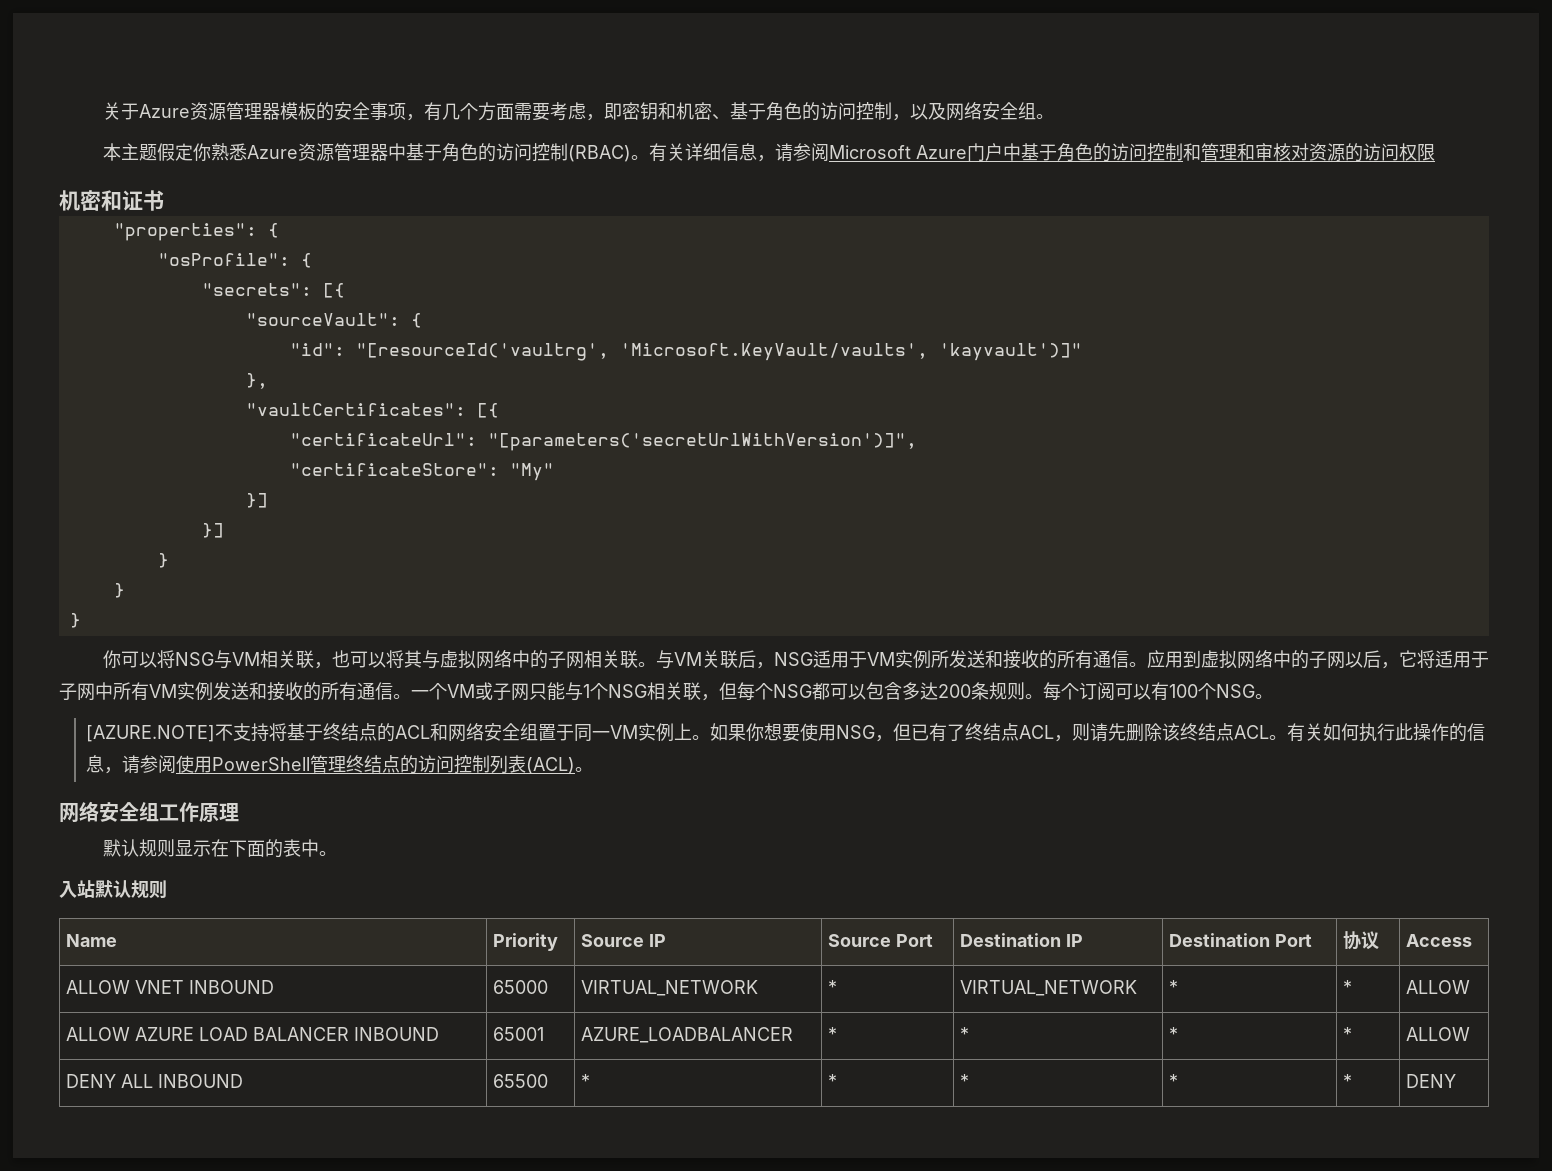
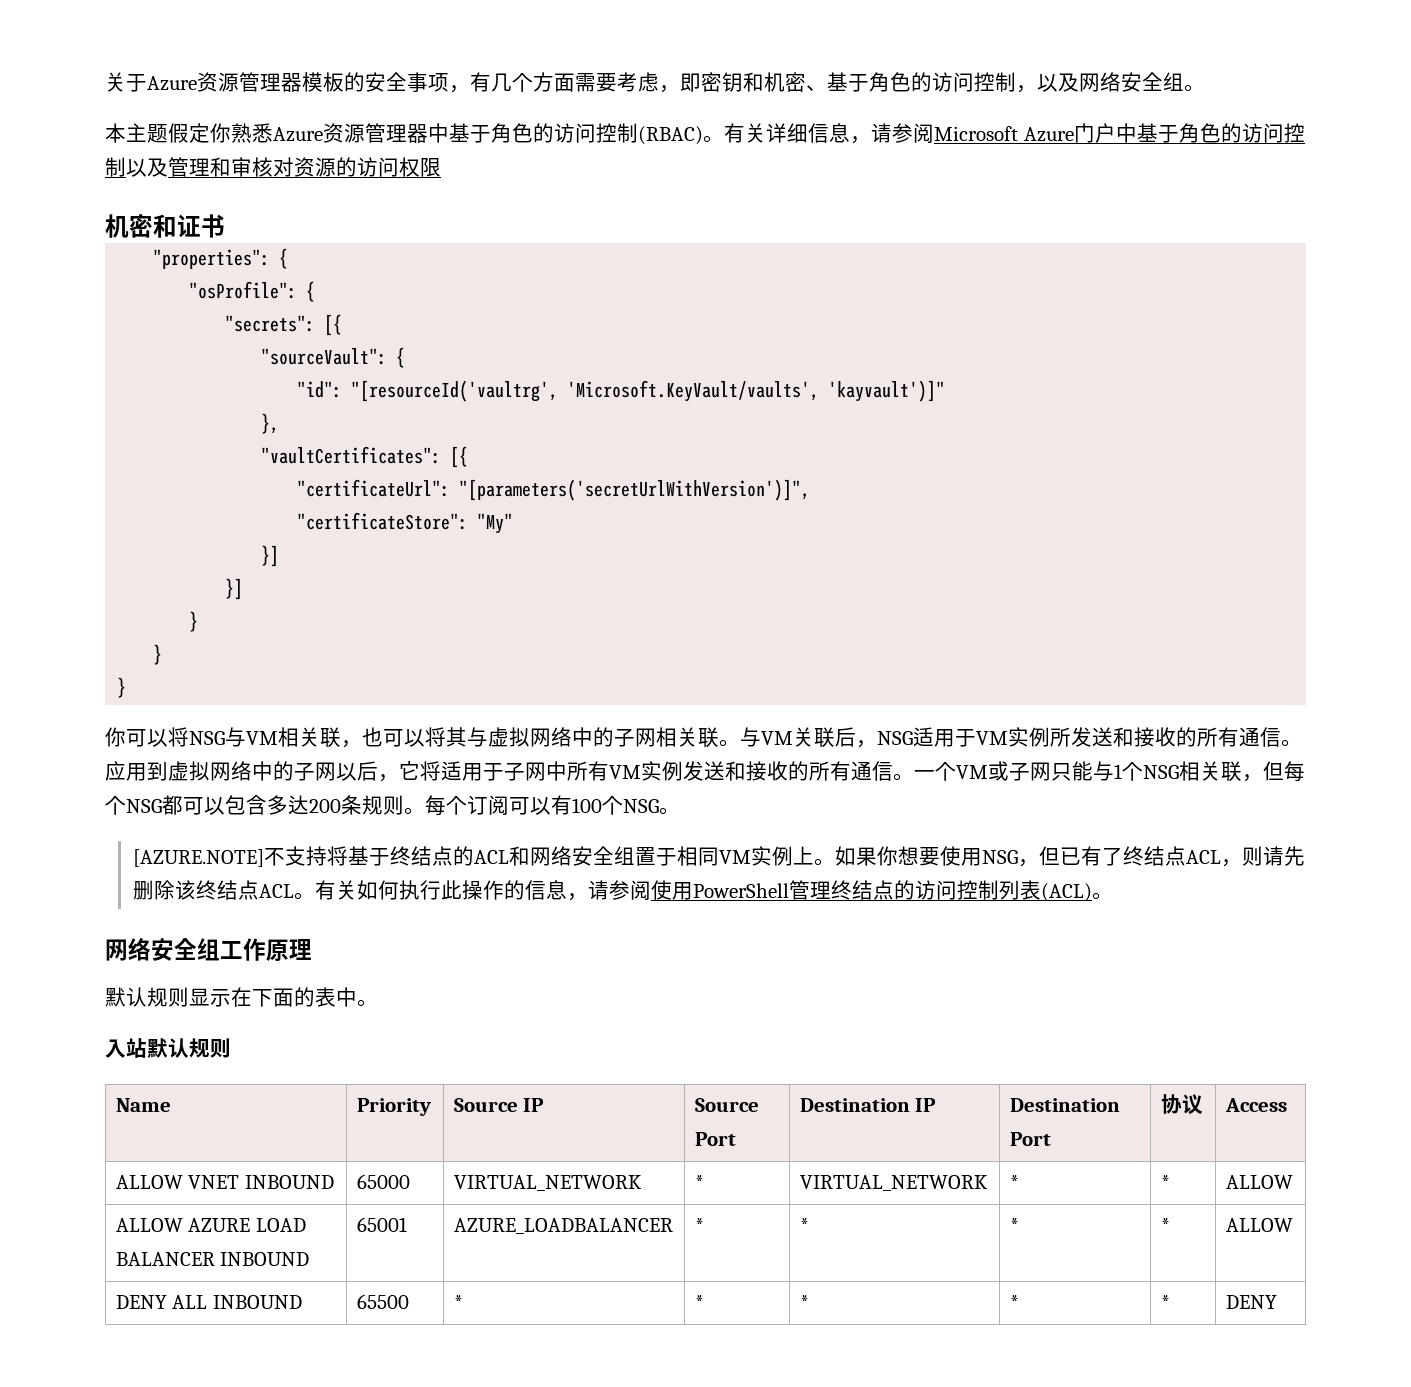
[1182,143,1201,161] 和 -> [126,158,168,177] 以及
[574,724,611,742] 同一 -> [676,846,719,866] 相同

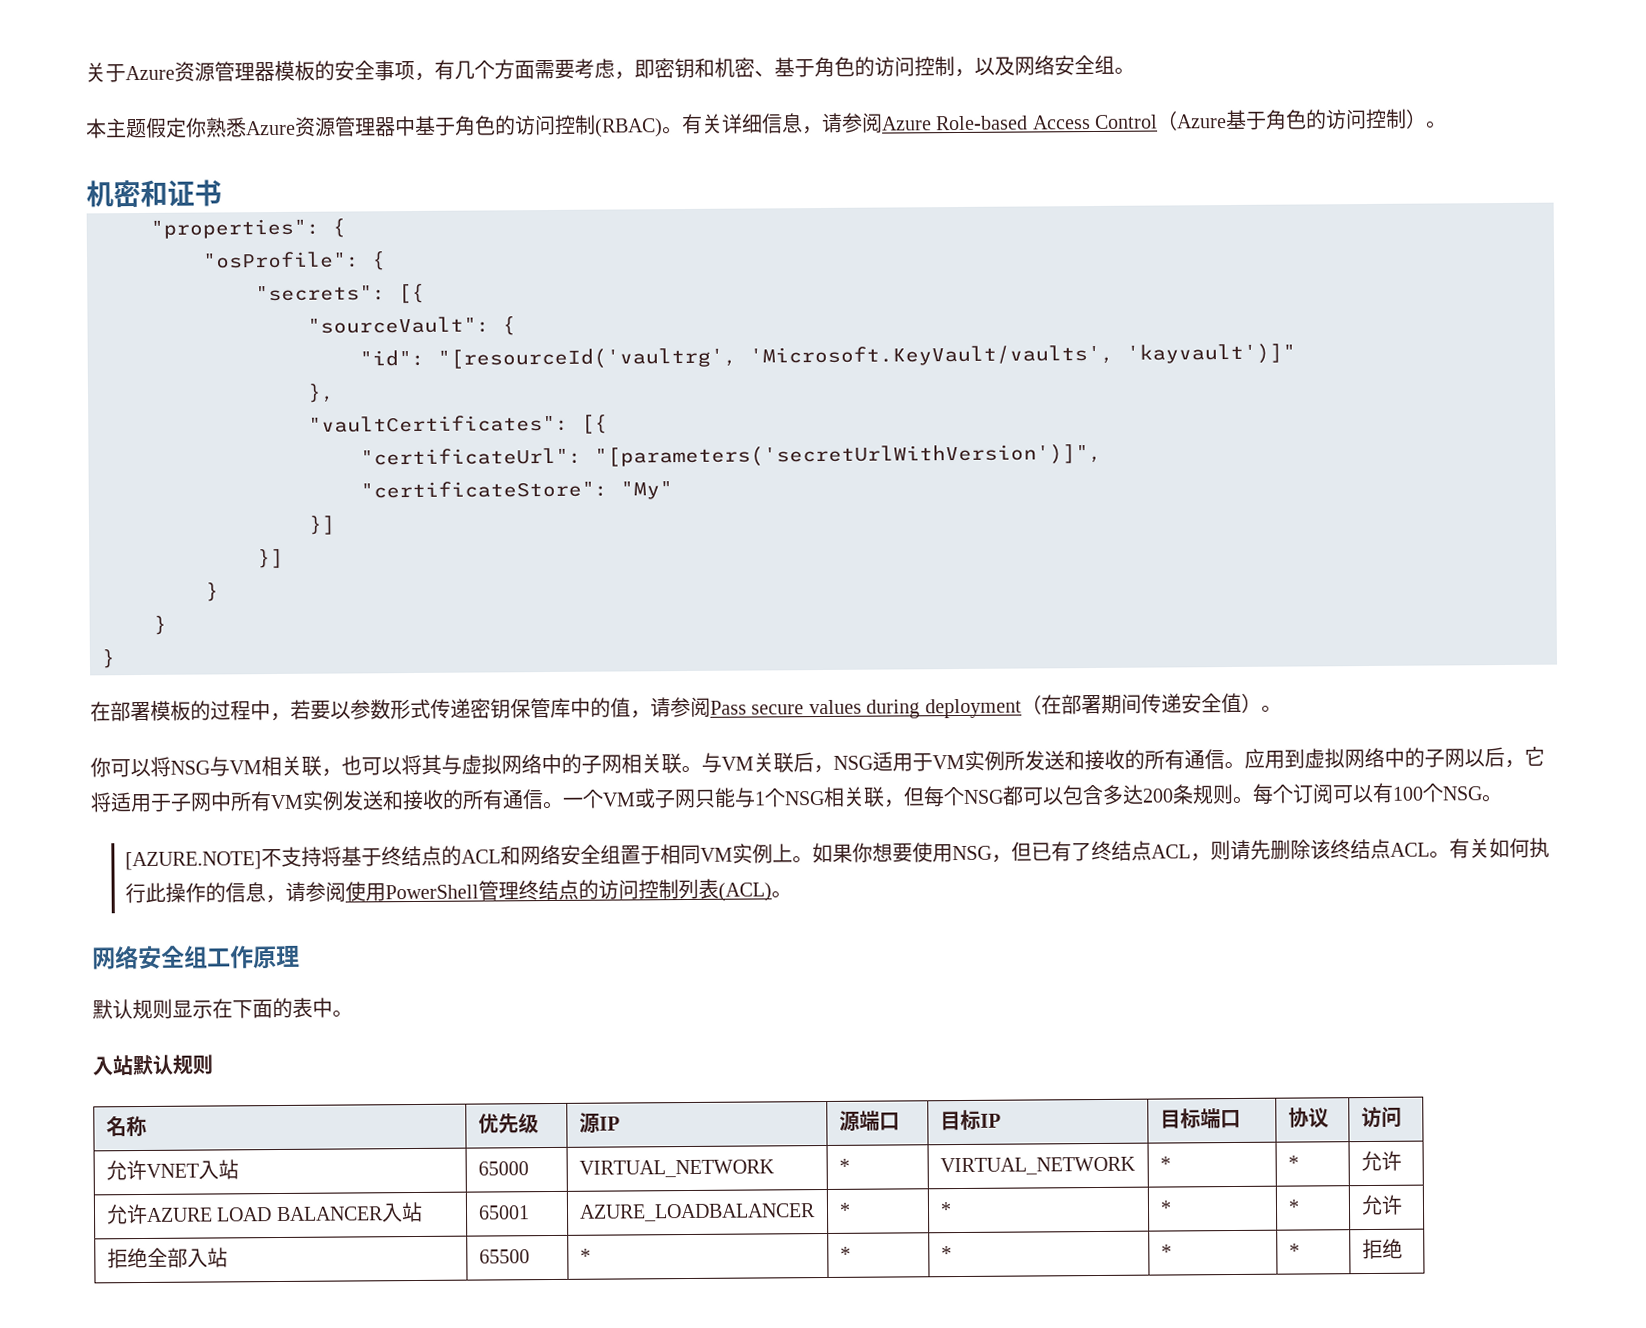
[934,123,1305,143] [105,157,441,177] Microsoft Azure门户中基于角色的访问控制以及管理和审核对资源的访问权限 -> [881,108,1448,131] Azure Role-based Access Control（Azure基于角色的访问控制）。
(127, 687) none -> [90,692,1282,722] // 在部署模板的过程中，若要以参数形式传递密钥保管库中的值，请参阅Pass secure values during deployment（在部署期间传递安全值）。
[115,1098,171,1112] [356,1098,431,1116] [453,1098,545,1112] [694,1098,759,1112] [694,1132,736,1146] [799,1098,937,1112] [1009,1098,1120,1112] [1009,1132,1051,1146] Name | Priority | Source IP | Source Port | Destination IP | Destination Port -> [105,1115,147,1138] [477,1113,539,1134] [578,1112,620,1134] [838,1110,900,1132] [939,1109,1001,1131] [1159,1108,1241,1129] 名称 | 优先级 | 源IP | 源端口 | 目标IP | 目标端口
[1224,1098,1287,1112] [115,1175,334,1189] Access // ALLOW VNET INBOUND -> [1360,1106,1402,1129] [105,1159,239,1181] 访问 // 允许VNET入站
[1225,1175,1293,1189] [115,1218,183,1232] ALLOW // ALLOW -> [1360,1150,1402,1172] [105,1203,148,1225] 允许 // 允许
[220,1252,310,1266] INBOUND -> [380,1201,423,1223] 入站
[1225,1218,1293,1232] [115,1295,302,1309] ALLOW // DENY ALL INBOUND -> [1360,1194,1403,1216] [106,1247,228,1269] 允许 // 拒绝全部入站
[1225,1295,1277,1309] DENY -> [1361,1238,1403,1260] 拒绝

